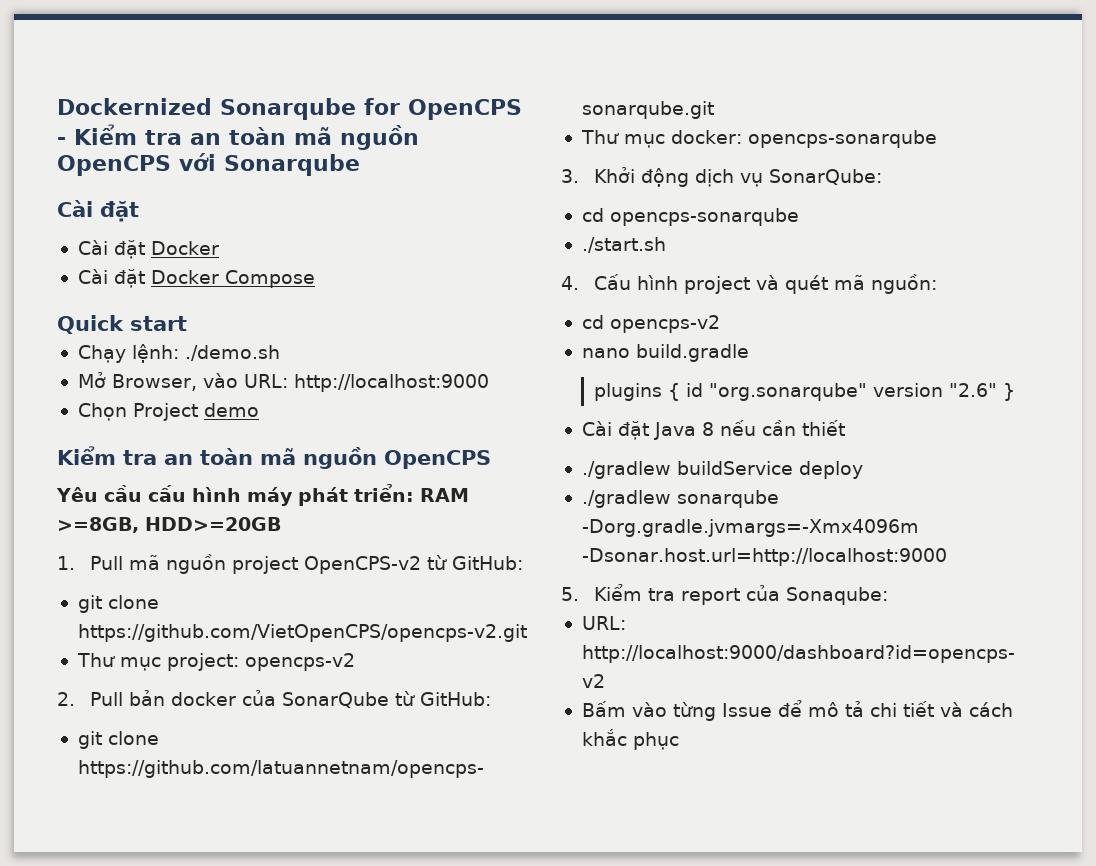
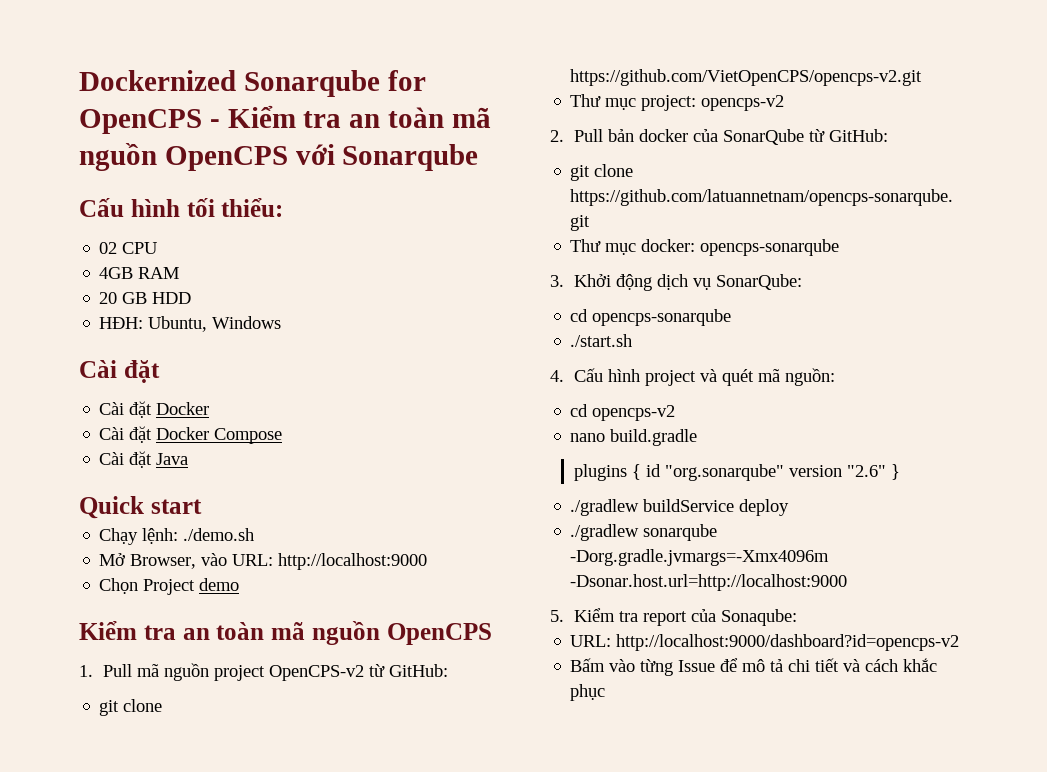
(360, 165) none -> [79,197,284,217] [99,242,158,254] [99,267,180,279] [99,292,192,304] [99,316,282,332] // Cấu hình tối thiểu: // 02 CPU // 4GB RAM // 20 GB HDD // HĐH: Ubuntu, Windows
(315, 279) none -> [99,451,189,468] // Cài đặt Java
[56,483,469,506] [57,517,281,533] // Yêu cầu cấu hình máy phát triển: RAM >=8GB, HDD>=20GB -> (492, 634) none
[581,420,845,440] // Cài đặt Java 8 nếu cần thiết -> (900, 472) none

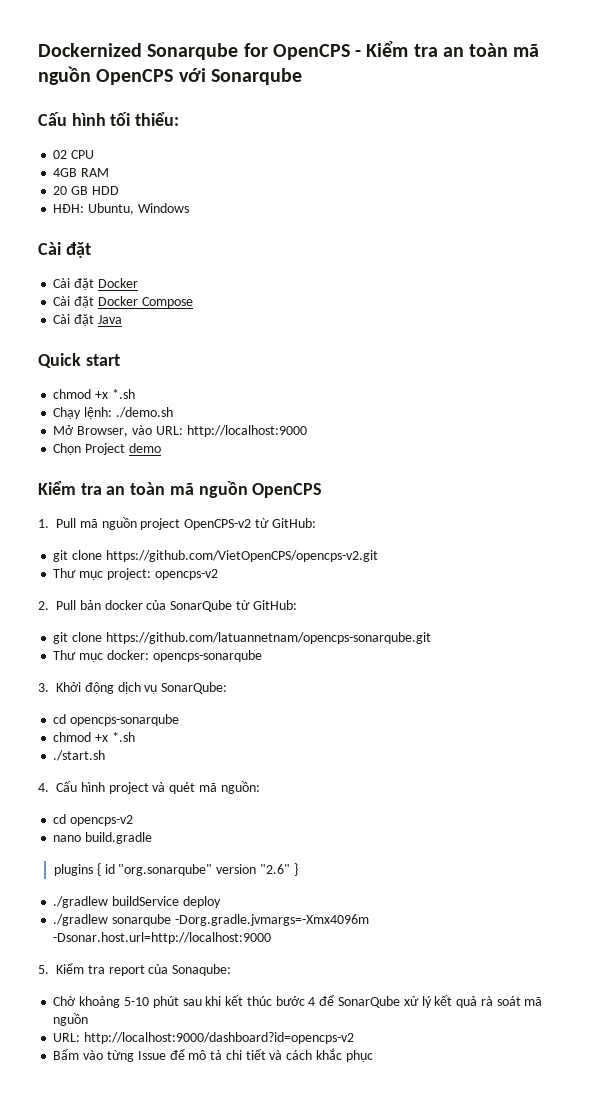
(202, 506) none -> [53,389,135,399] // chmod +x *.sh
(732, 317) none -> [53,732,135,742] // chmod +x *.sh
(797, 617) none -> [53,995,543,1008] [53,1013,89,1026] // Chờ khoảng 5-10 phút sau khi kết thúc bước 4 để SonarQube xử lý kết quả rà soát mã nguồn

